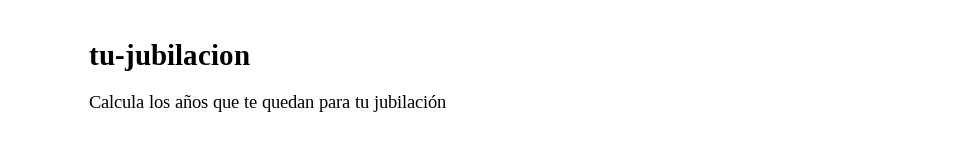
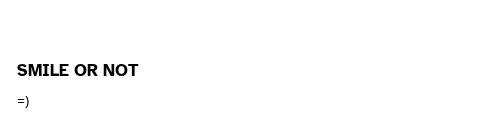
[89,44,250,71] [89,95,446,112] tu-jubilacion // Calcula los años que te quedan para tu jubilación -> [17,64,139,76] [17,96,29,108] SMILE OR NOT // =)

